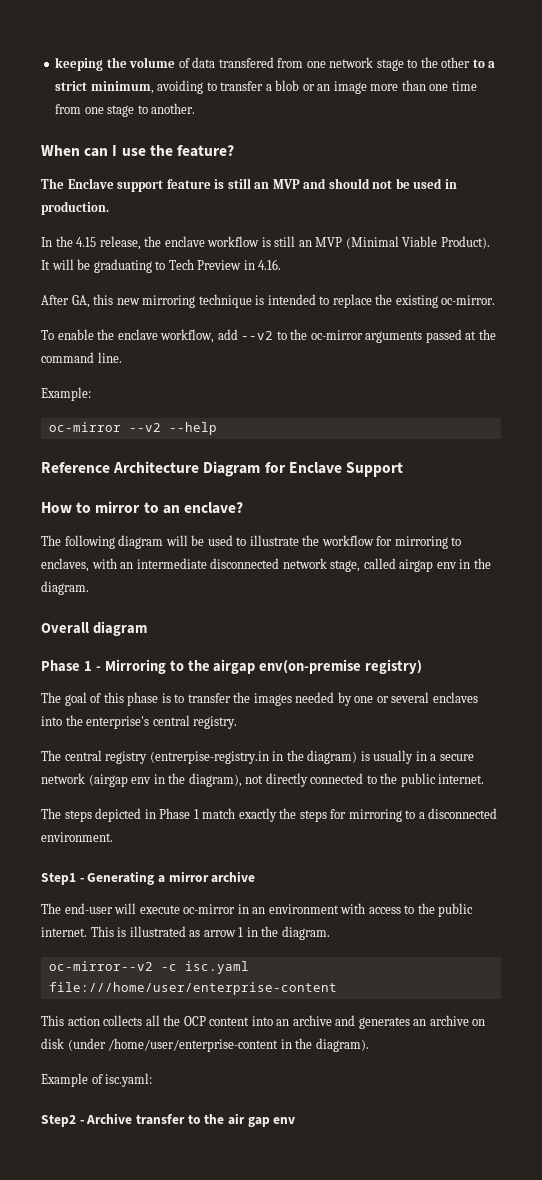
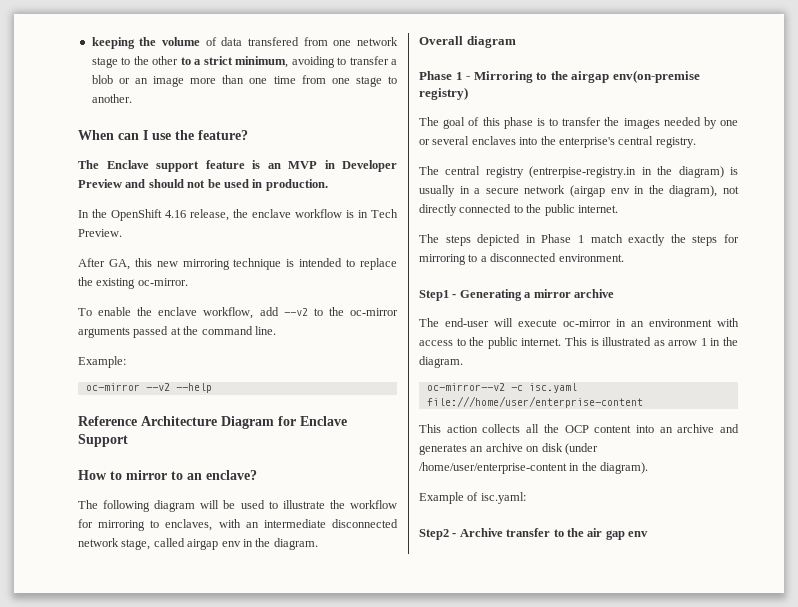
[227,178,300,189] still an MVP -> [267,160,397,172] [78,179,122,188] an MVP in Developer Preview
[76,237,97,247] 4.15 -> [111,209,186,221] OpenShift 4.16
[274,236,490,249] [41,259,282,273] still an MVP (Minimal Viable Product). It will be graduating to Tech Preview in 4.16. -> [358,209,398,218] [78,229,122,237] in Tech Preview.

